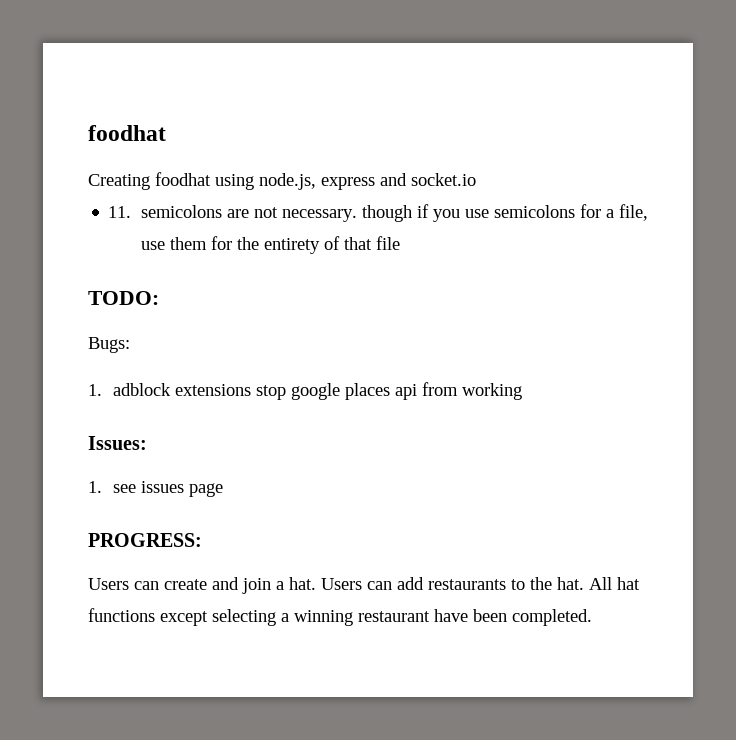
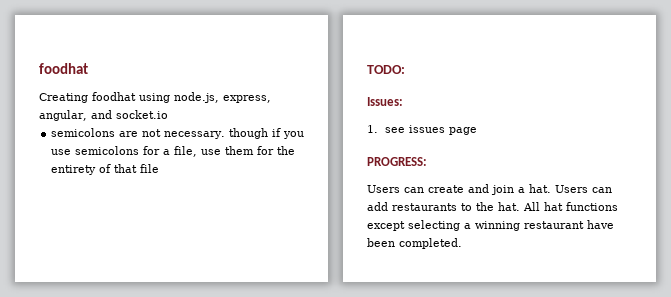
[321,177,375,190] express -> [223,95,271,103] [39,110,87,121] express, angular,
[108,206,132,218] 11. -> (168, 114) none
[88,337,130,353] [88,382,522,400] // Bugs: // 1. adblock extensions stop google places api from working -> (405, 69) none

